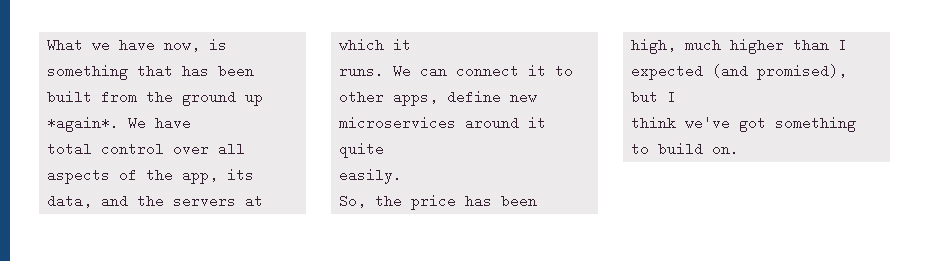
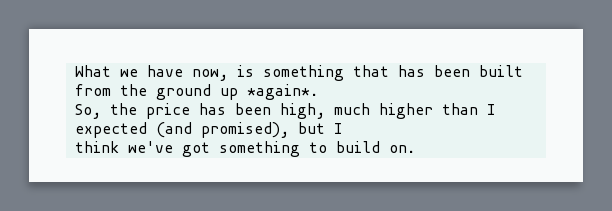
[128,116,192,130] [47,142,246,156] [47,168,255,184] [47,194,264,208] [339,38,412,52] [339,64,574,78] [339,90,538,106] [339,116,547,130] [339,142,385,158] [339,168,403,184] We have // total control over all aspects of the app, its data, and the servers at which it // runs. We can connect it to other apps, define new microservices around it quite // easily. -> (318, 92) none

